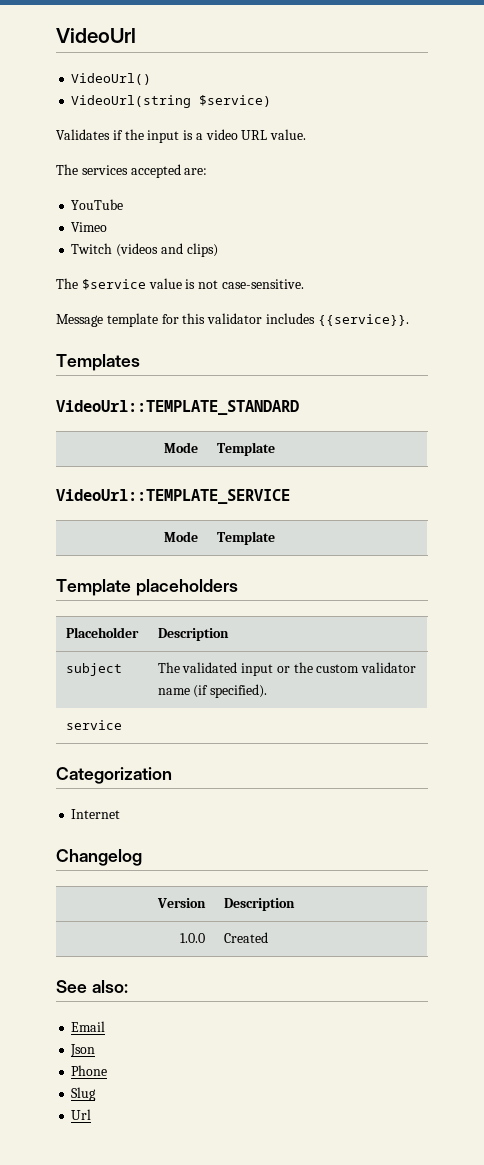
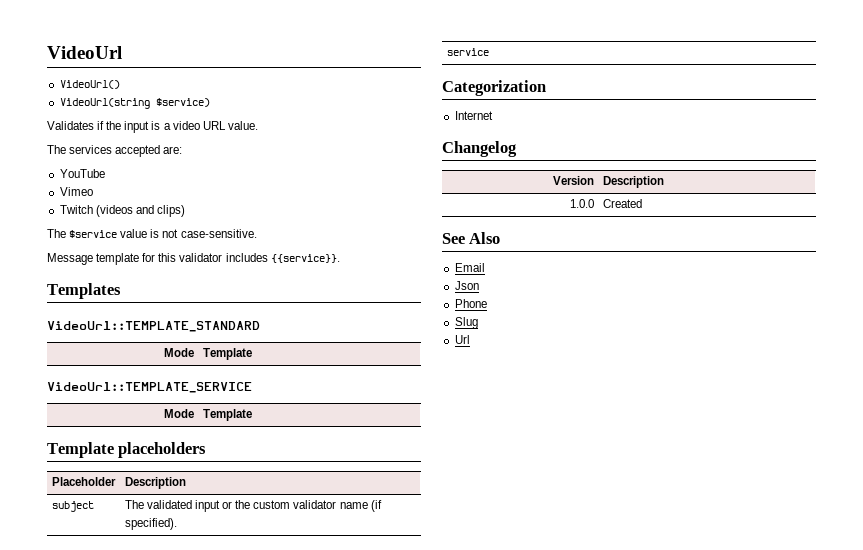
[91,980,128,993] also: -> [469,232,501,244] Also

